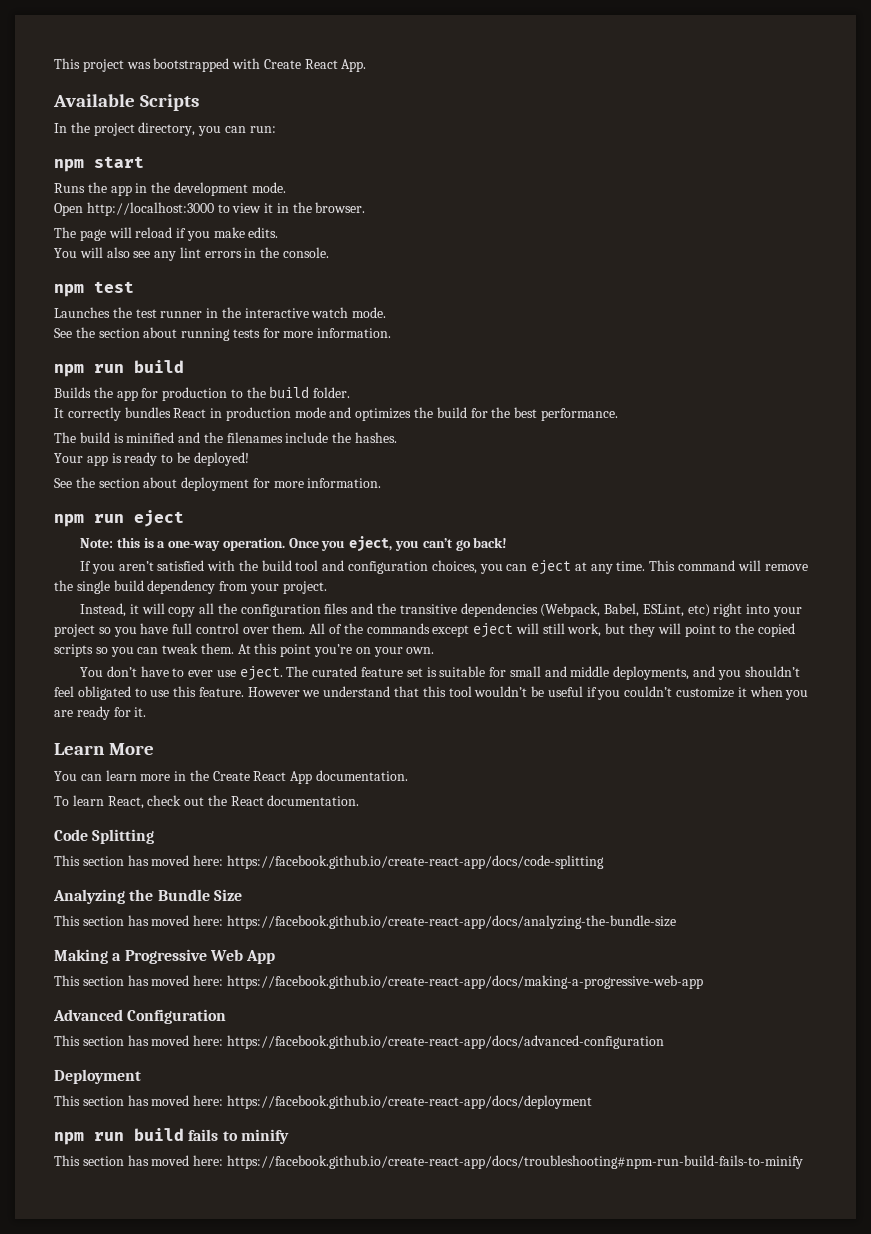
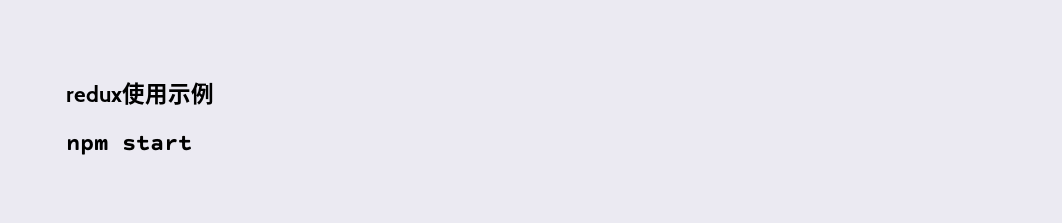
[54,58,367,72] [53,94,200,111] [54,122,276,136] [54,156,144,172] [54,182,286,196] [54,202,366,216] [54,227,279,241] [54,247,330,261] [54,281,134,297] [54,307,387,318] [54,327,392,341] [54,360,184,377] [54,386,351,401] [54,407,618,421] [54,432,398,443] [54,452,249,466] [54,477,382,491] [54,510,184,527] [79,536,508,552] [79,560,808,575] [54,580,327,594] [79,603,802,617] [54,623,795,638] [54,643,435,657] [79,666,800,681] [54,686,809,700] [54,706,147,720] [54,743,155,755] [54,770,409,784] [54,795,360,809] [54,829,155,844] [54,855,604,869] [53,889,242,904] [54,915,676,929] [54,949,276,964] [54,975,703,989] [53,1009,227,1024] [54,1035,664,1049] [54,1069,141,1084] [54,1095,592,1109] [54,1128,289,1145] [54,1155,803,1169] This project was bootstrapped with Create React App. // Available Scripts // In the project directory, you can run: // npm start // Runs the app in the development mode. // Open http://localhost:3000 to view it in the browser. // The page will reload if you make edits. // You will also see any lint errors in the console. // npm test // Launches the test runner in the interactive watch mode. // See the section about running tests for more information. // npm run build // Builds the app for production to the build folder. // It correctly bundles React in production mode and optimizes the build for the best performance. // The build is minified and the filenames include the hashes. // Your app is ready to be deployed! // See the section about deployment for more information. // npm run eject // Note: this is a one-way operation. Once you eject, you can’t go back! // If you aren’t satisfied with the build tool and configuration choices, you can eject at any time. This command will remove the single build dependency from your project. // Instead, it will copy all the configuration files and the transitive dependencies (Webpack, Babel, ESLint, etc) right into your project so you have full control over them. All of the commands except eject will still work, but they will point to the copied scripts so you can tweak them. At this point you’re on your own. // You don’t have to ever use eject. The curated feature set is suitable for small and middle deployments, and you shouldn’t feel obligated to use this feature. However we understand that this tool wouldn’t be useful if you couldn’t customize it when you are ready for it. // Learn More // You can learn more in the Create React App documentation. // To learn React, check out the React documentation. // Code Splitting // This section has moved here: https://facebook.github.io/create-react-app/docs/code-splitting // Analyzing the Bundle Size // This section has moved here: https://facebook.github.io/create-react-app/docs/analyzing-the-bundle-size // Making a Progressive Web App // This section has moved here: https://facebook.github.io/create-react-app/docs/making-a-progressive-web-app // Advanced Configuration // This section has moved here: https://facebook.github.io/create-react-app/docs/advanced-configuration // Deployment // This section has moved here: https://facebook.github.io/create-react-app/docs/deployment // npm run build fails to minify // This section has moved here: https://facebook.github.io/create-react-app/docs/troubleshooting#npm-run-build-fails-to-minify -> [66,82,214,105] [66,135,192,155] redux使用示例 // npm start

